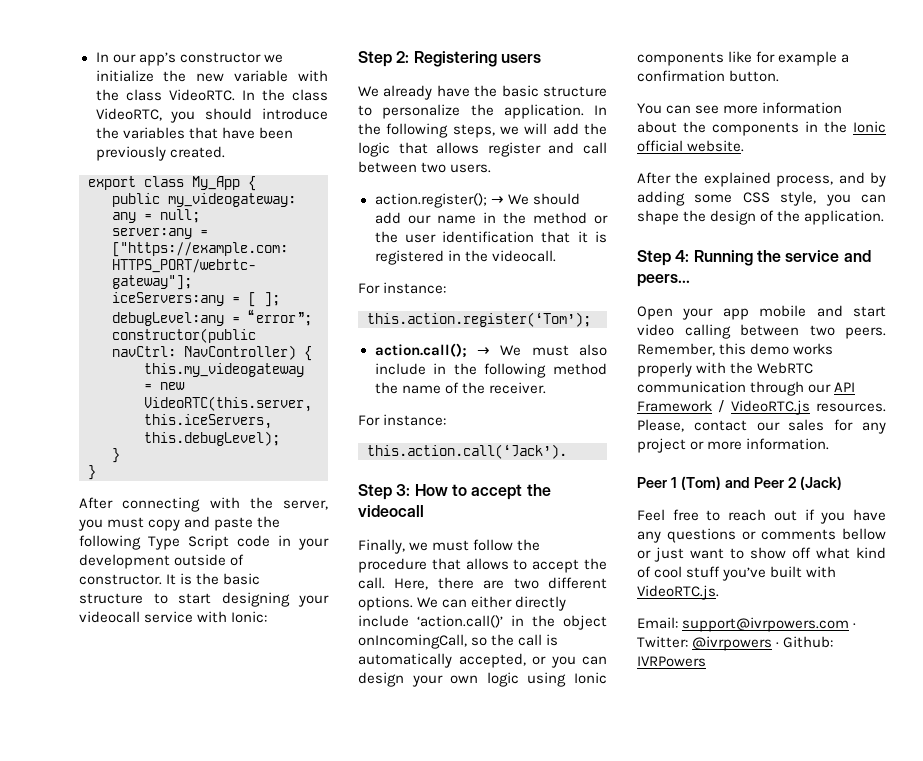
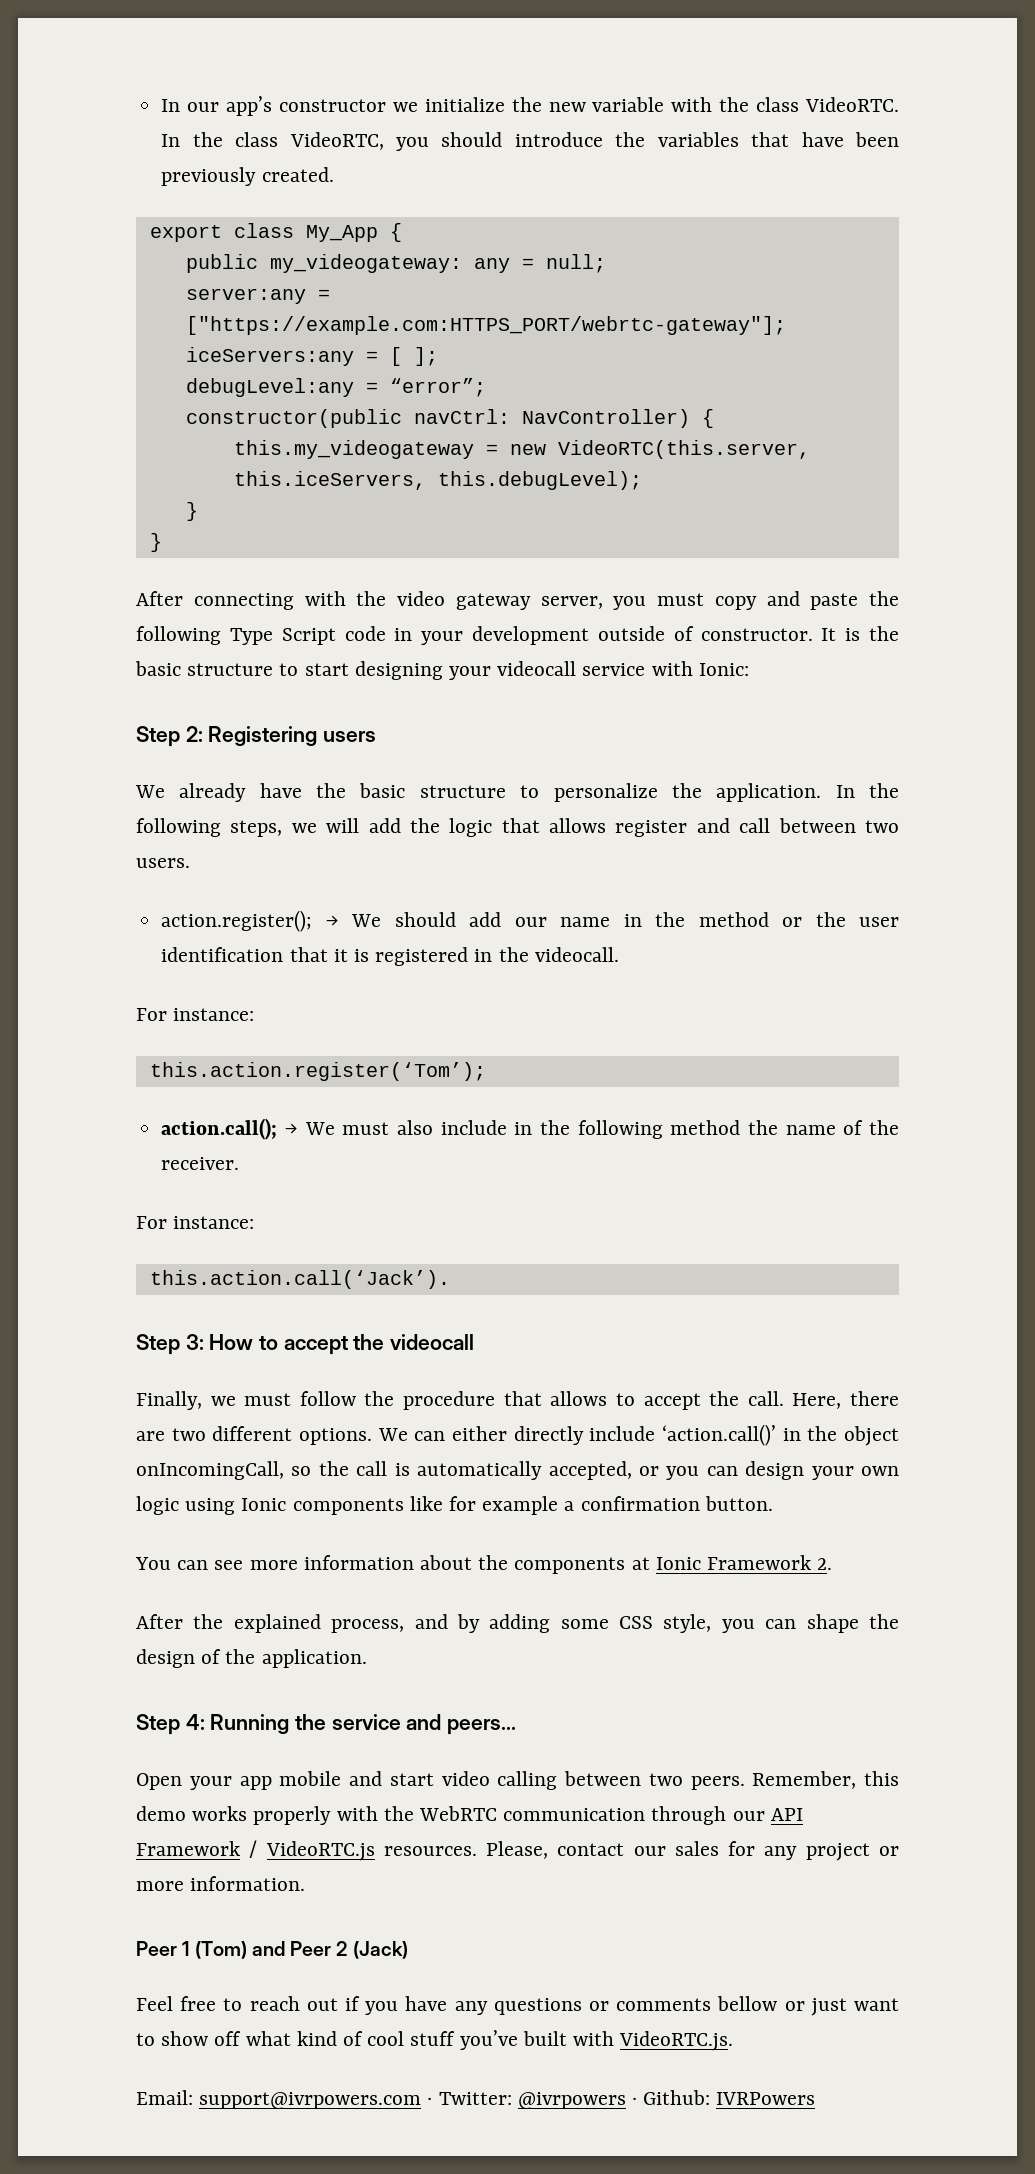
(273, 503) none -> [397,591,531,610] video gateway
[805,121,886,133] [637,140,745,152] in the Ionic official website. -> [631,1555,833,1570] at Ionic Framework 2.

